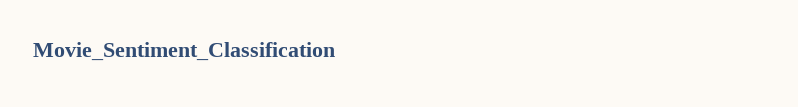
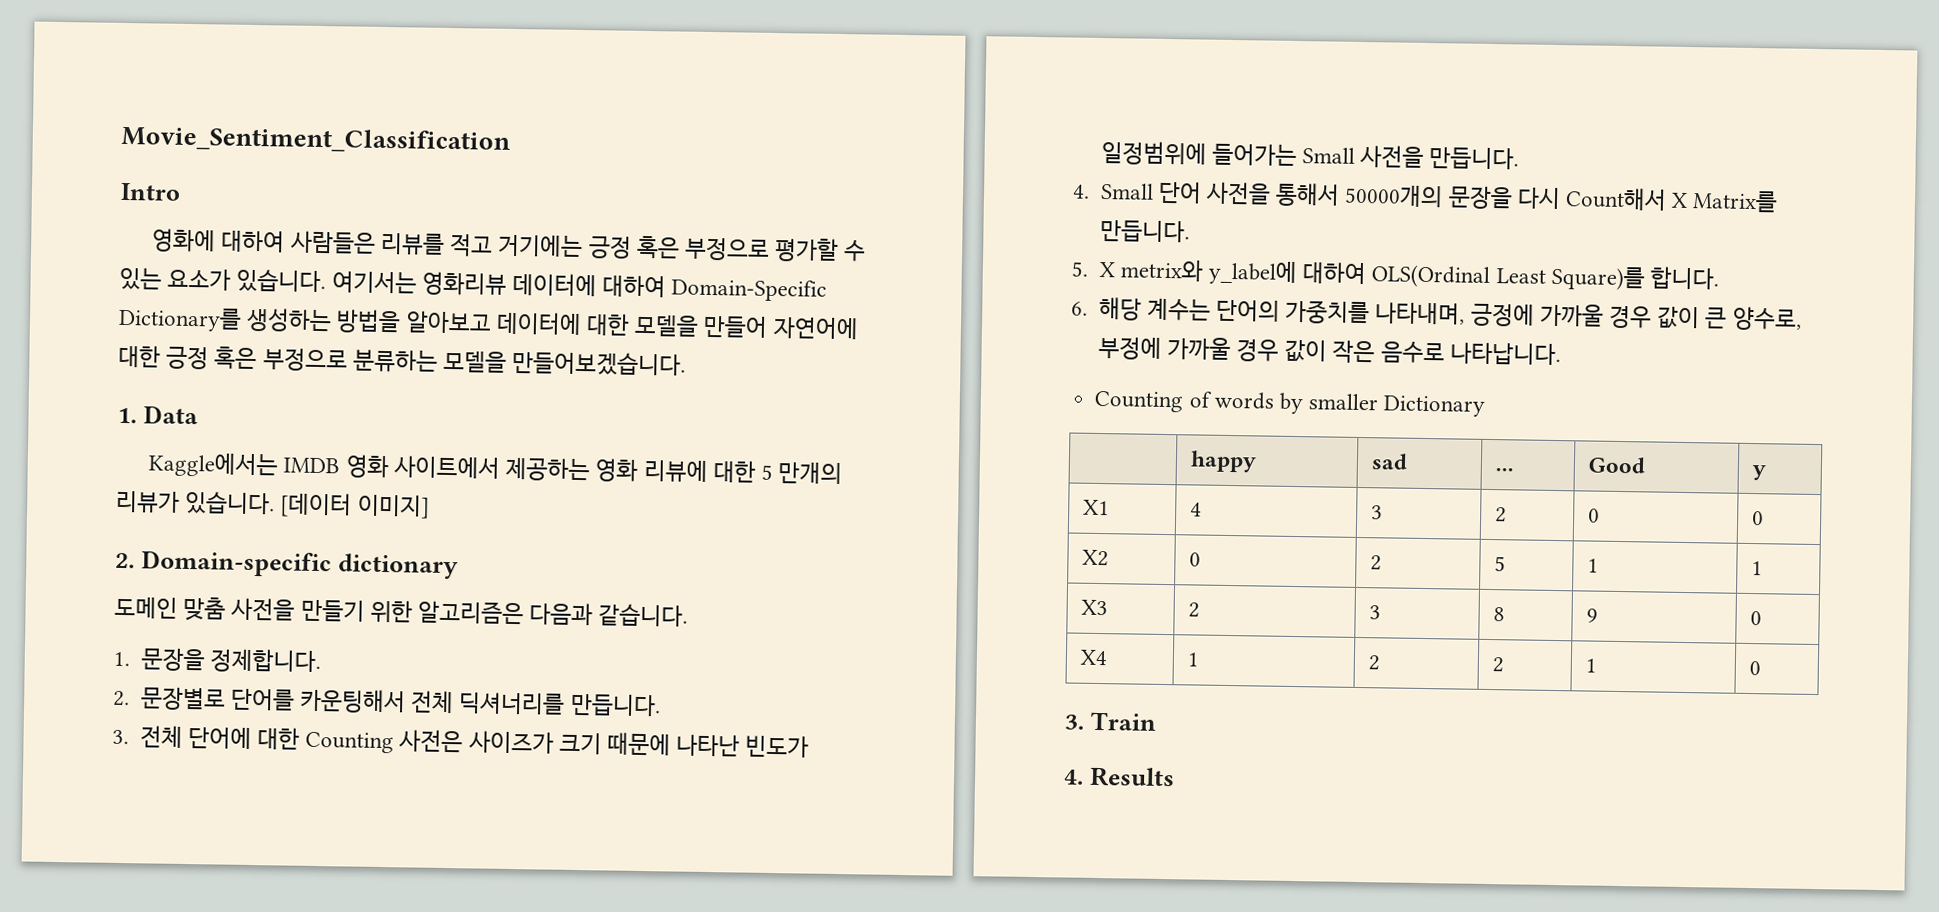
(335, 51) none -> [120,182,181,201] [152,228,867,262] [119,267,828,302] [118,306,859,340] [118,344,687,376] [117,405,198,425] [148,452,843,485] [116,490,430,519] [115,550,459,580] [114,596,689,627] [113,647,321,674] [113,686,661,717] [112,725,810,758] [1100,140,1520,170] [1072,181,1779,213] [1099,219,1190,243] [1071,259,1719,291] [1071,296,1802,331] [1097,336,1561,366] [1094,390,1486,417] [1189,450,1257,473] [1370,453,1408,470] [1494,467,1514,472] [1587,456,1646,474] [1751,465,1766,481] [1082,499,1110,516] [1189,502,1202,517] [1370,505,1383,520] [1494,507,1507,523] [1587,508,1600,523] [1751,511,1764,526] [1081,549,1109,567] [1188,552,1201,567] [1369,555,1382,571] [1493,556,1506,572] [1586,558,1599,573] [1750,561,1763,576] [1080,599,1108,616] [1187,602,1200,618] [1368,605,1381,620] [1492,607,1505,622] [1585,608,1598,623] [1749,611,1762,626] [1079,649,1108,666] [1186,652,1200,667] [1367,655,1380,671] [1491,657,1504,673] [1584,658,1597,673] [1748,660,1761,676] [1064,711,1157,731] [1063,766,1175,788] // Intro // 영화에 대하여 사람들은 리뷰를 적고 거기에는 긍정 혹은 부정으로 평가할 수 있는 요소가 있습니다. 여기서는 영화리뷰 데이터에 대하여 Domain-Specific Dictionary를 생성하는 방법을 알아보고 데이터에 대한 모델을 만들어 자연어에 대한 긍정 혹은 부정으로 분류하는 모델을 만들어보겠습니다. // 1. Data // Kaggle에서는 IMDB 영화 사이트에서 제공하는 영화 리뷰에 대한 5 만개의 리뷰가 있습니다. [데이터 이미지] // 2. Domain-specific dictionary // 도메인 맞춤 사전을 만들기 위한 알고리즘은 다음과 같습니다. // 1. 문장을 정제합니다. // 2. 문장별로 단어를 카운팅해서 전체 딕셔너리를 만듭니다. // 3. 전체 단어에 대한 Counting 사전은 사이즈가 크기 때문에 나타난 빈도가 일정범위에 들어가는 Small 사전을 만듭니다. // 4. Small 단어 사전을 통해서 50000개의 문장을 다시 Count해서 X Matrix를 만듭니다. // 5. X metrix와 y_label에 대하여 OLS(Ordinal Least Square)를 합니다. // 6. 해당 계수는 단어의 가중치를 나타내며, 긍정에 가까울 경우 값이 큰 양수로, 부정에 가까울 경우 값이 작은 음수로 나타납니다. // Counting of words by smaller Dictionary // | happy | sad | ... | Good | y // X1 | 4 | 3 | 2 | 0 | 0 // X2 | 0 | 2 | 5 | 1 | 1 // X3 | 2 | 3 | 8 | 9 | 0 // X4 | 1 | 2 | 2 | 1 | 0 // 3. Train // 4. Results

